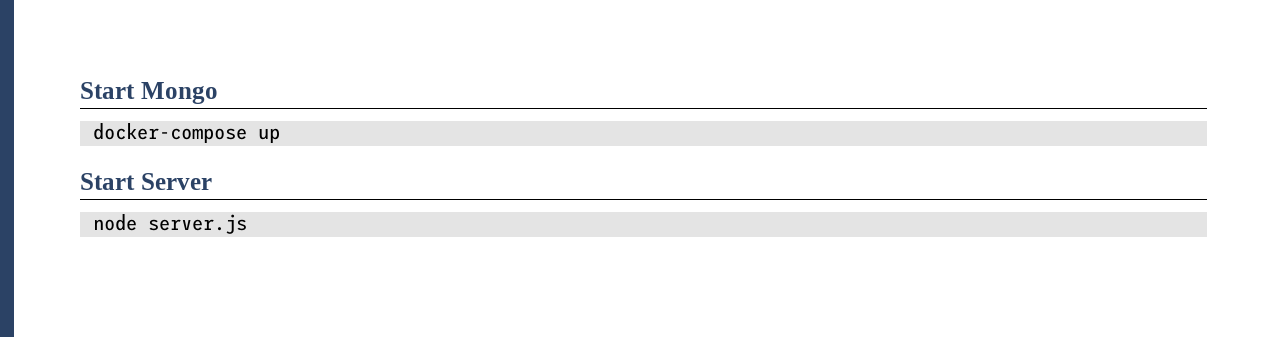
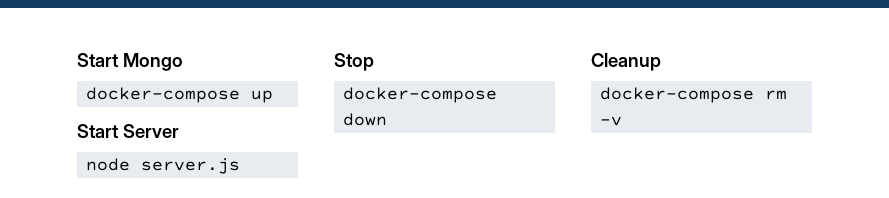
(247, 224) none -> [334,53,374,71] [342,87,497,103] [342,113,387,126] [591,53,661,71] [599,87,787,103] [599,116,622,126] // Stop // docker-compose down // Cleanup // docker-compose rm -v

